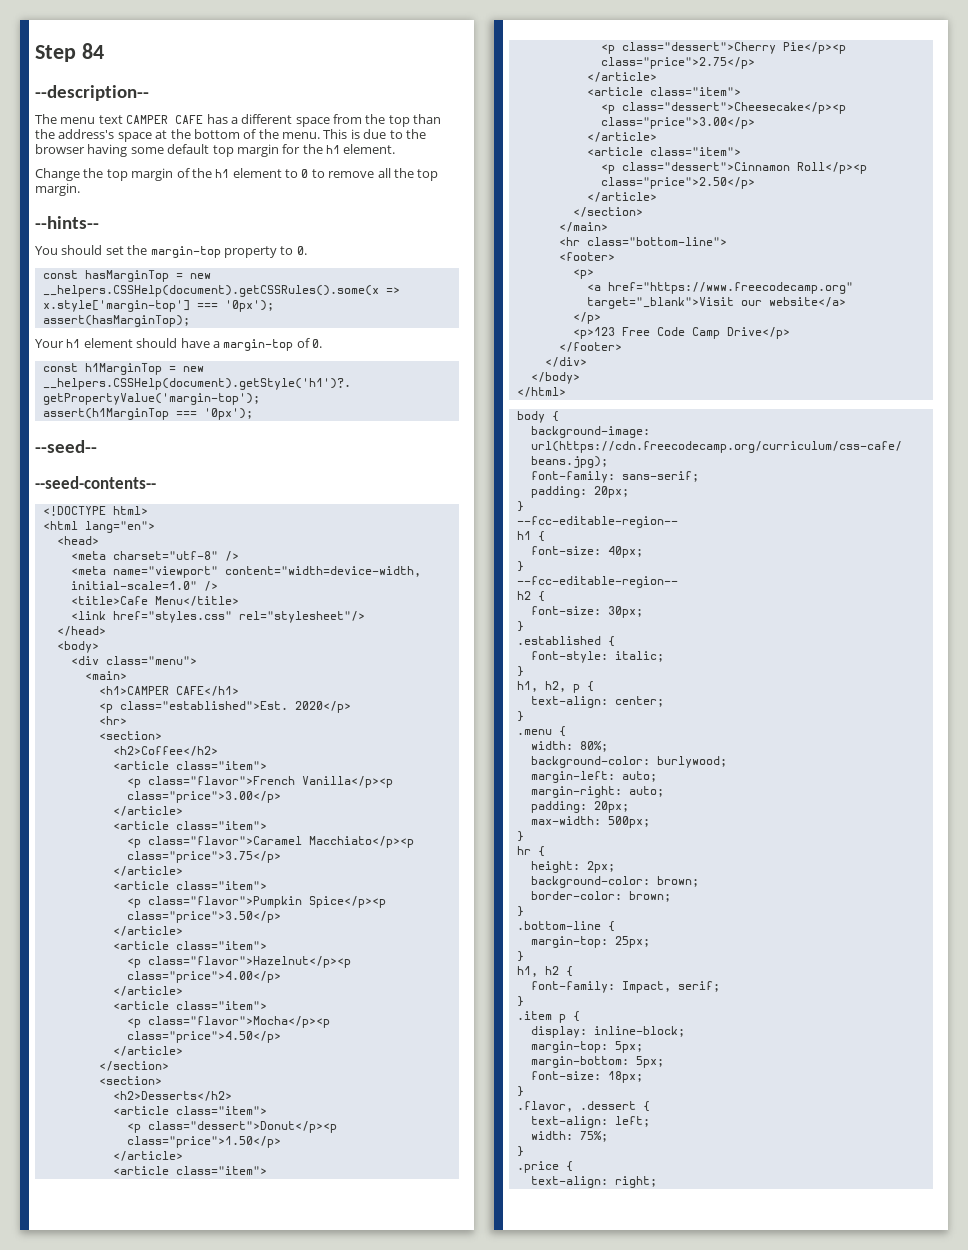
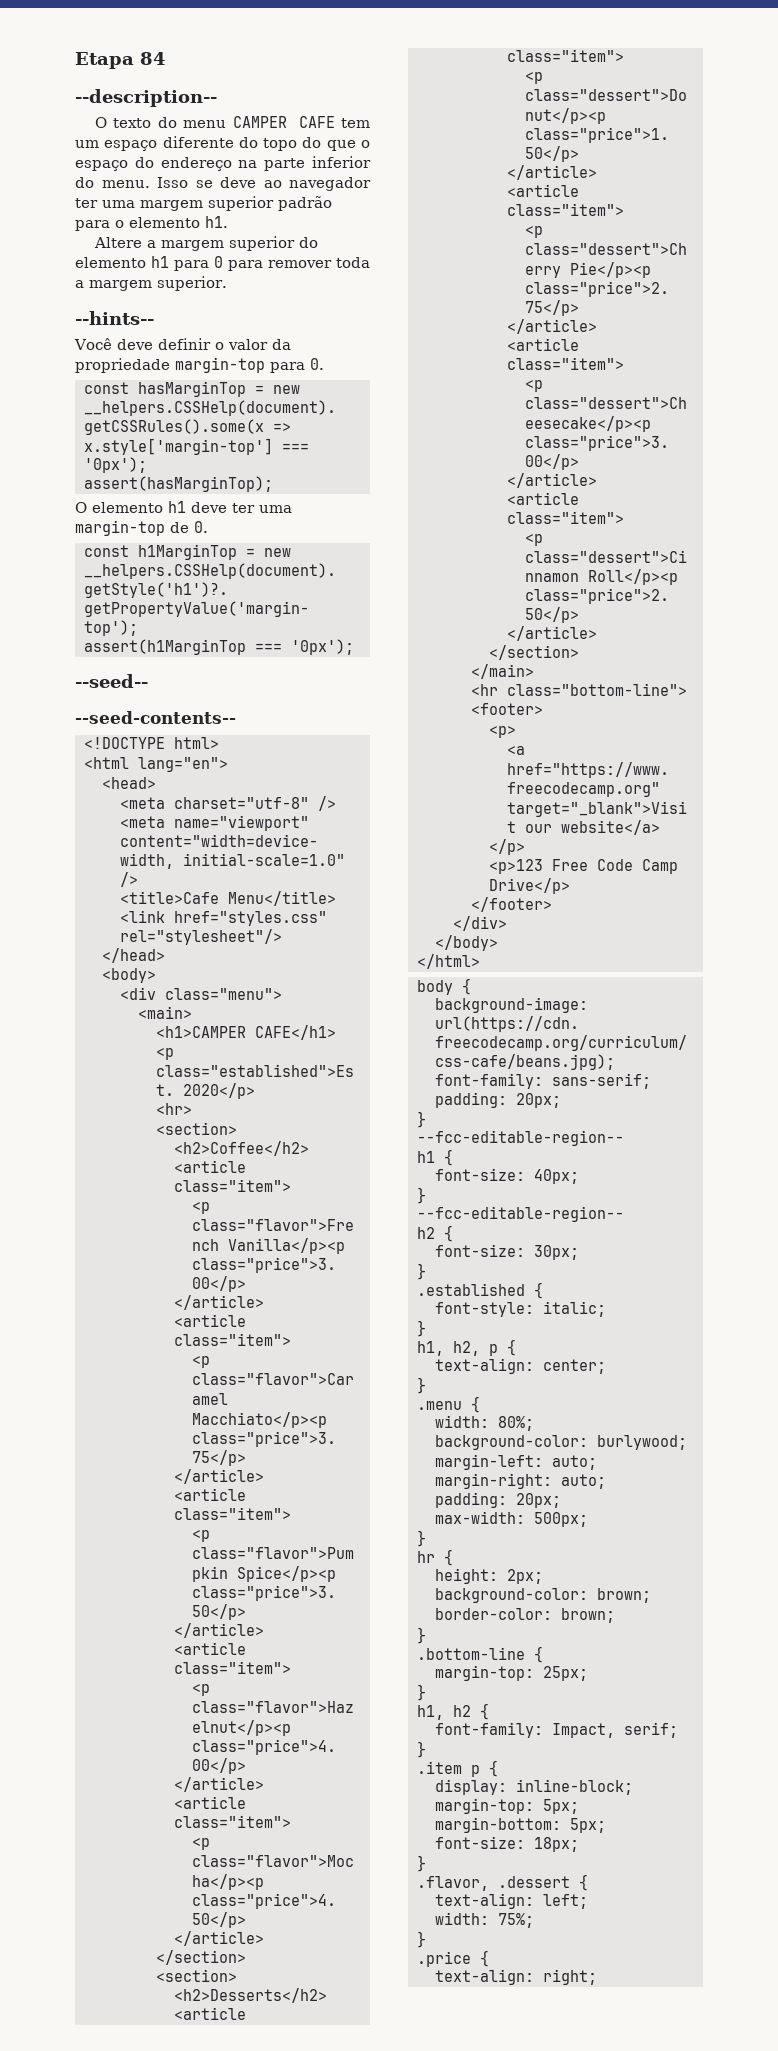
[35,45,76,62] Step -> [75,52,134,69] Etapa
[35,114,442,127] [35,129,426,142] [35,144,396,157] [35,168,439,181] [35,183,80,196] [35,216,99,229] [35,245,294,258] The menu text CAMPER CAFE has a different space from the top than the address's space at the bottom of the menu. This is due to the browser having some default top margin for the h1 element. // Change the top margin of the h1 element to 0 to remove all the top margin. // --hints-- // You should set the margin-top property to -> [94,116,370,128] [75,136,370,151] [75,156,371,171] [75,177,371,191] [75,196,332,211] [75,216,228,231] [93,236,318,251] [75,256,370,271] [75,276,227,291] [75,311,154,325] [74,338,291,350] [75,357,305,373] O texto do menu CAMPER CAFE tem um espaço diferente do topo do que o espaço do endereço na parte inferior do menu. Isso se deve ao navegador ter uma margem superior padrão para o elemento h1. // Altere a margem superior do elemento h1 para 0 para remover toda a margem superior. // --hints-- // Você deve definir o valor da propriedade margin-top para
[35,338,310,351] Your h1 element should have a margin-top of -> [75,501,292,513] [75,520,189,536] O elemento h1 deve ter uma margin-top de

